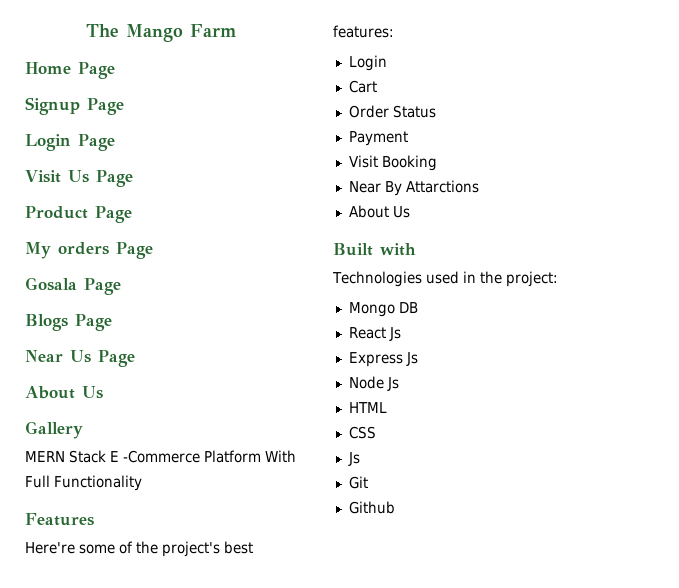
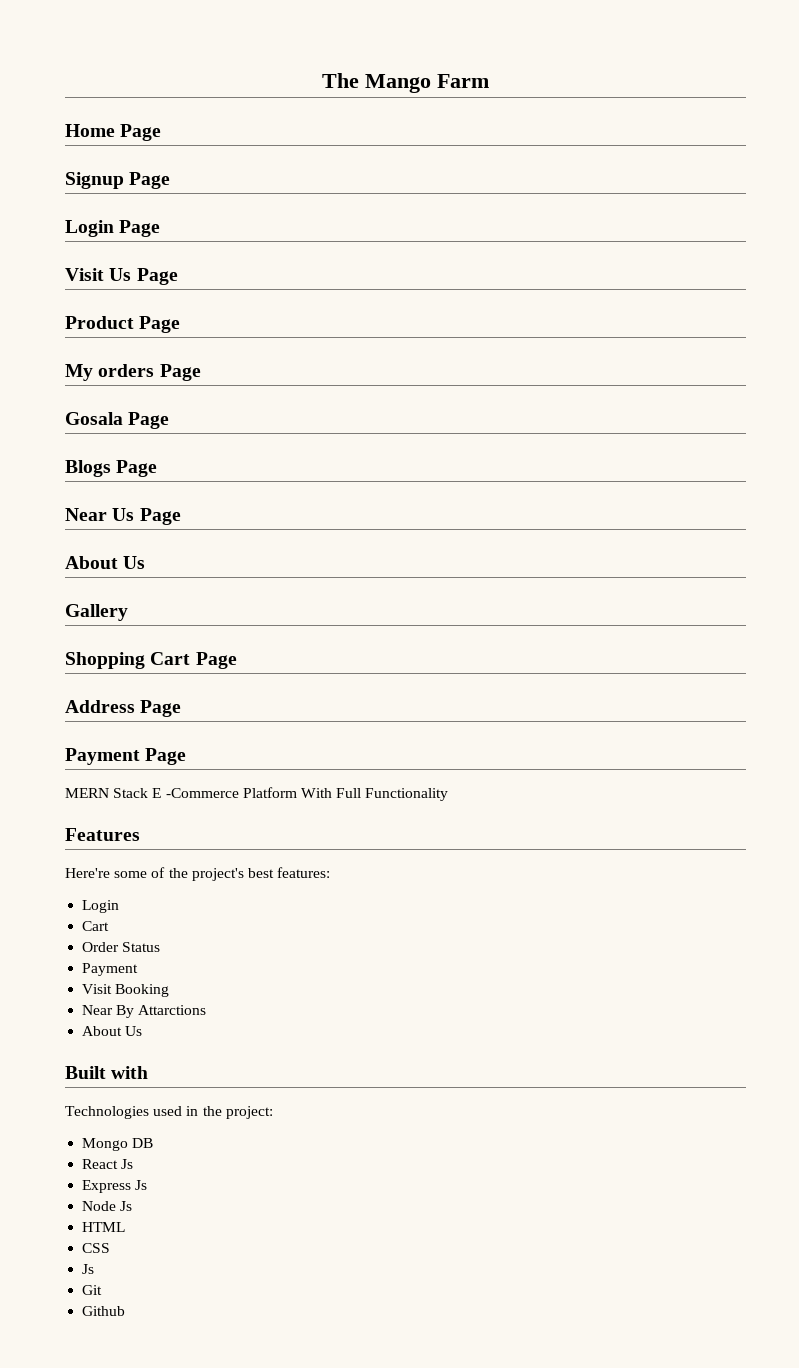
(83, 430) none -> [65,652,237,669] [65,700,182,717] [65,748,187,765] // Shopping Cart Page // Address Page // Payment Page

